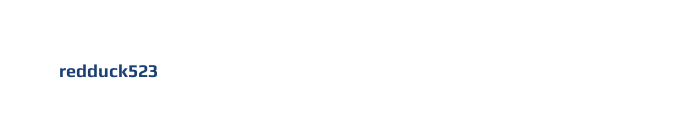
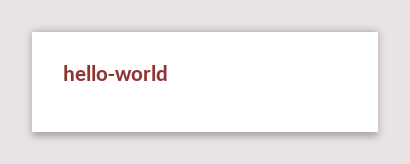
[59,64,158,78] redduck523 -> [63,65,168,81] hello-world

